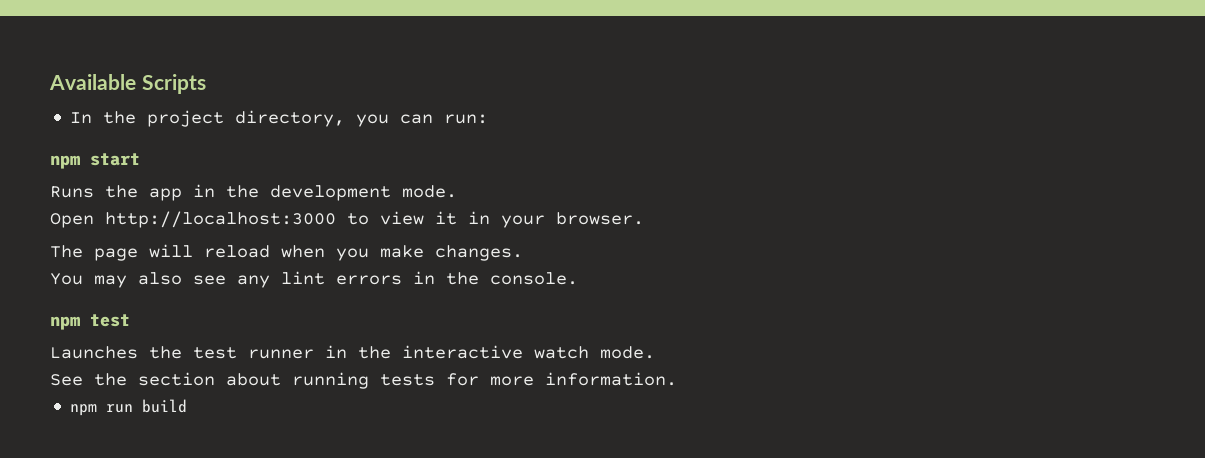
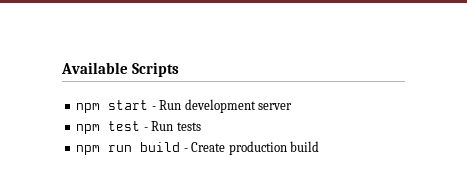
[70,110,489,127] [50,153,140,169] [50,184,457,201] [50,211,644,228] [50,244,523,261] [50,271,578,288] [50,314,130,330] [50,345,655,359] [50,372,677,389] In the project directory, you can run: // npm start // Runs the app in the development mode. // Open http://localhost:3000 to view it in your browser. // The page will reload when you make changes. // You may also see any lint errors in the console. // npm test // Launches the test runner in the interactive watch mode. // See the section about running tests for more information. -> [76,99,293,113] [76,121,201,134] npm start - Run development server // npm test - Run tests
(188, 406) none -> [183,141,320,155] - Create production build

